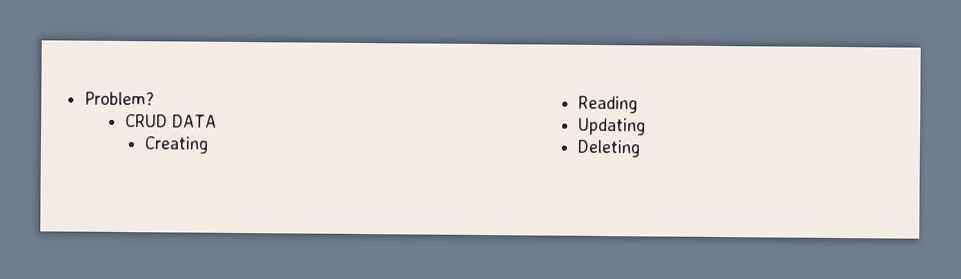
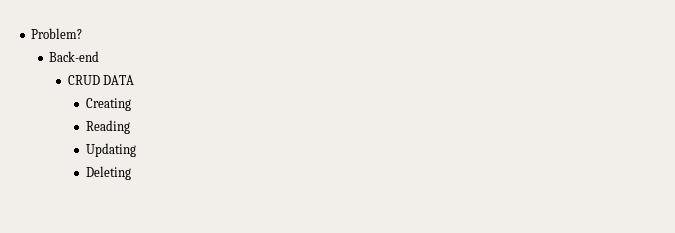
(156, 98) none -> [49,51,100,62] // Back-end

